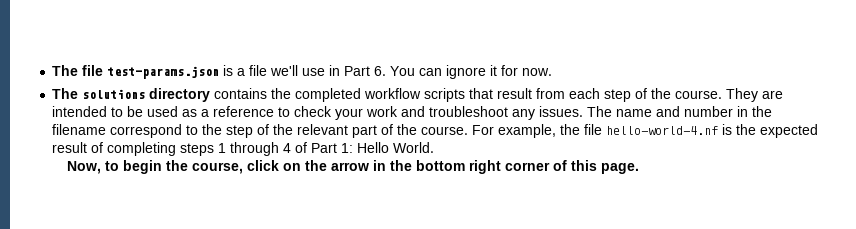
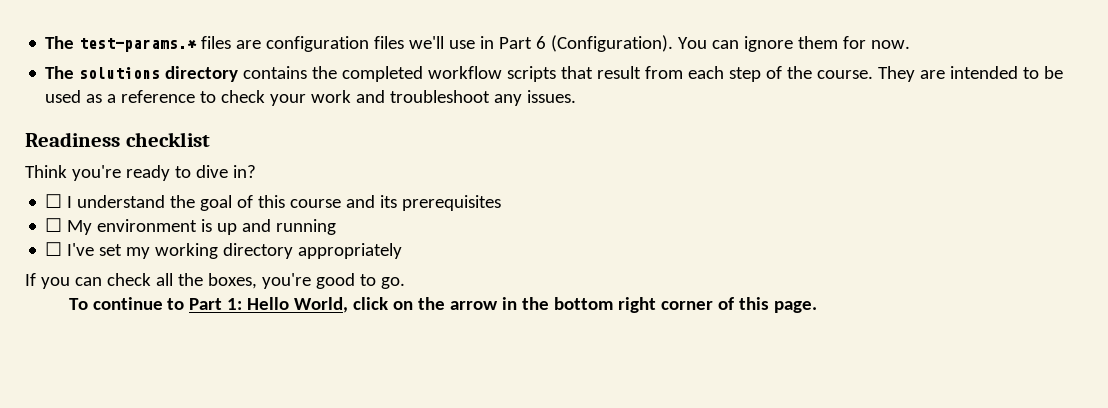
[52,65,268,79] The file test-params.json is a file -> [45,36,405,52] The test-params.* files are configuration files
[374,66,387,76] 6. -> [536,35,674,52] 6 (Configuration).
[490,65,498,76] it -> [798,36,839,49] them
[587,106,773,117] [52,124,819,138] [52,142,435,156] [67,160,244,174] The name and number in the filename correspond to the step of the relevant part of the course. For example, the file hello-world-4.nf is the expected result of completing steps 1 through 4 of Part 1: Hello World. // Now, to begin the course, -> [25,132,210,147] [25,165,256,181] [45,194,502,211] [45,218,337,235] [45,242,403,259] [25,273,405,289] [68,297,349,313] // Readiness checklist // Think you're ready to dive in? // ☐ I understand the goal of this course and its prerequisites // ☐ My environment is up and running // ☐ I've set my working directory appropriately // If you can check all the boxes, you're good to go. // To continue to Part 1: Hello World,

